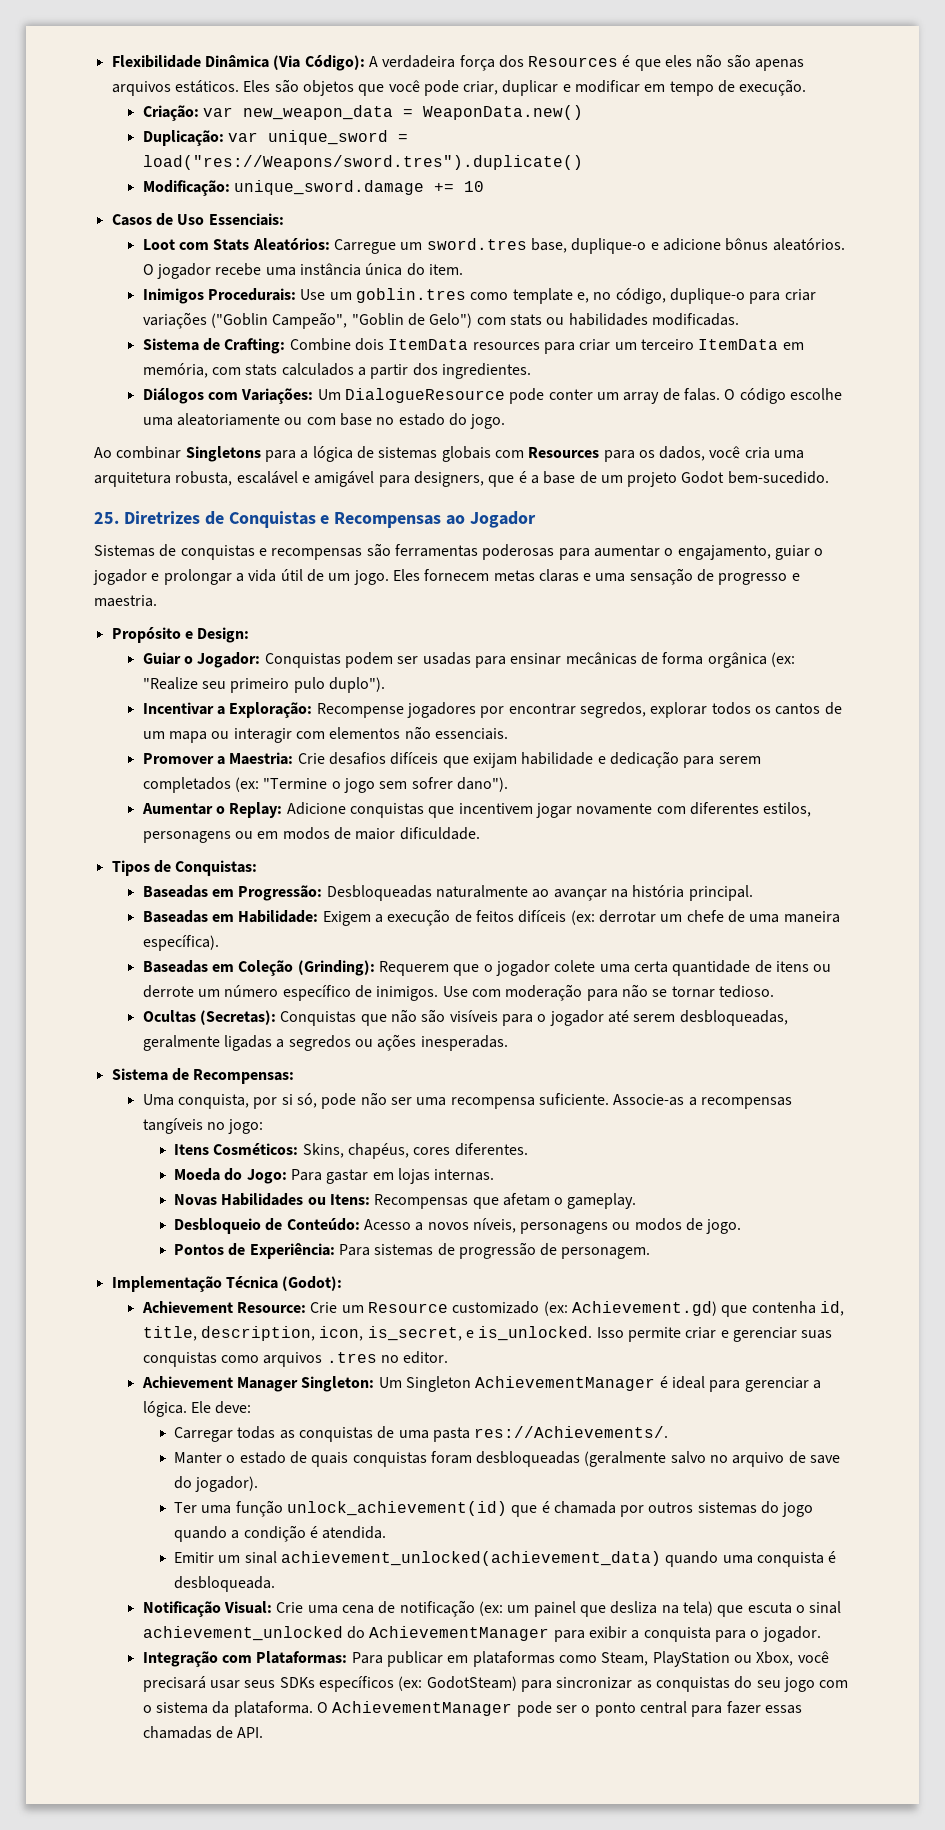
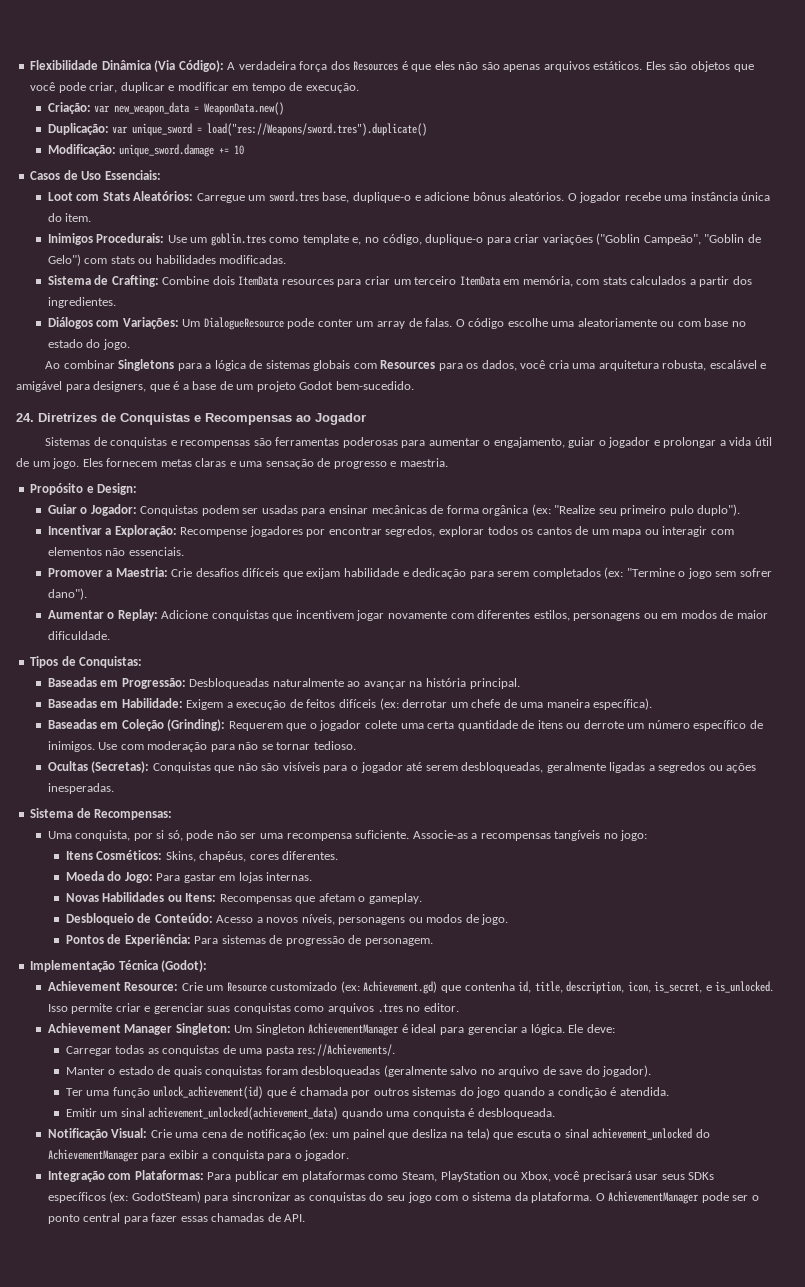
[94,512,119,524] 25. -> [16,413,34,422] 24.

